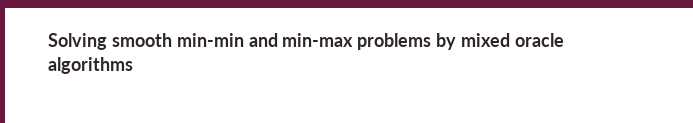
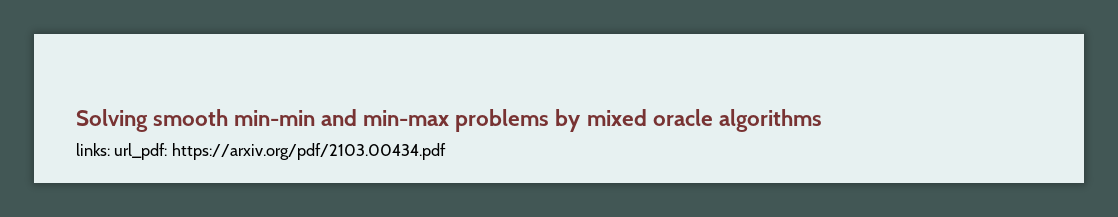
(133, 65) none -> [76,143,446,160] // links: url_pdf: https://arxiv.org/pdf/2103.00434.pdf

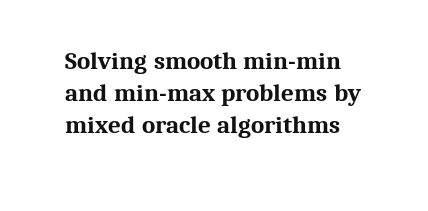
[76,143,446,160] // links: url_pdf: https://arxiv.org/pdf/2103.00434.pdf -> (341, 127) none

